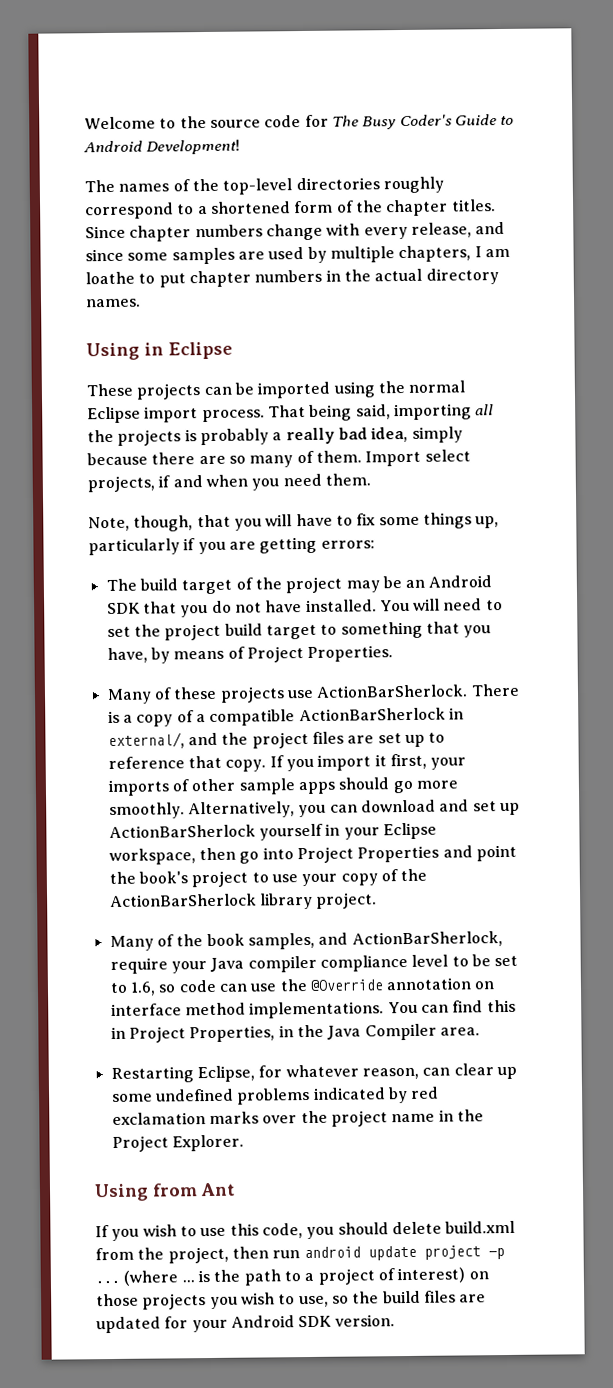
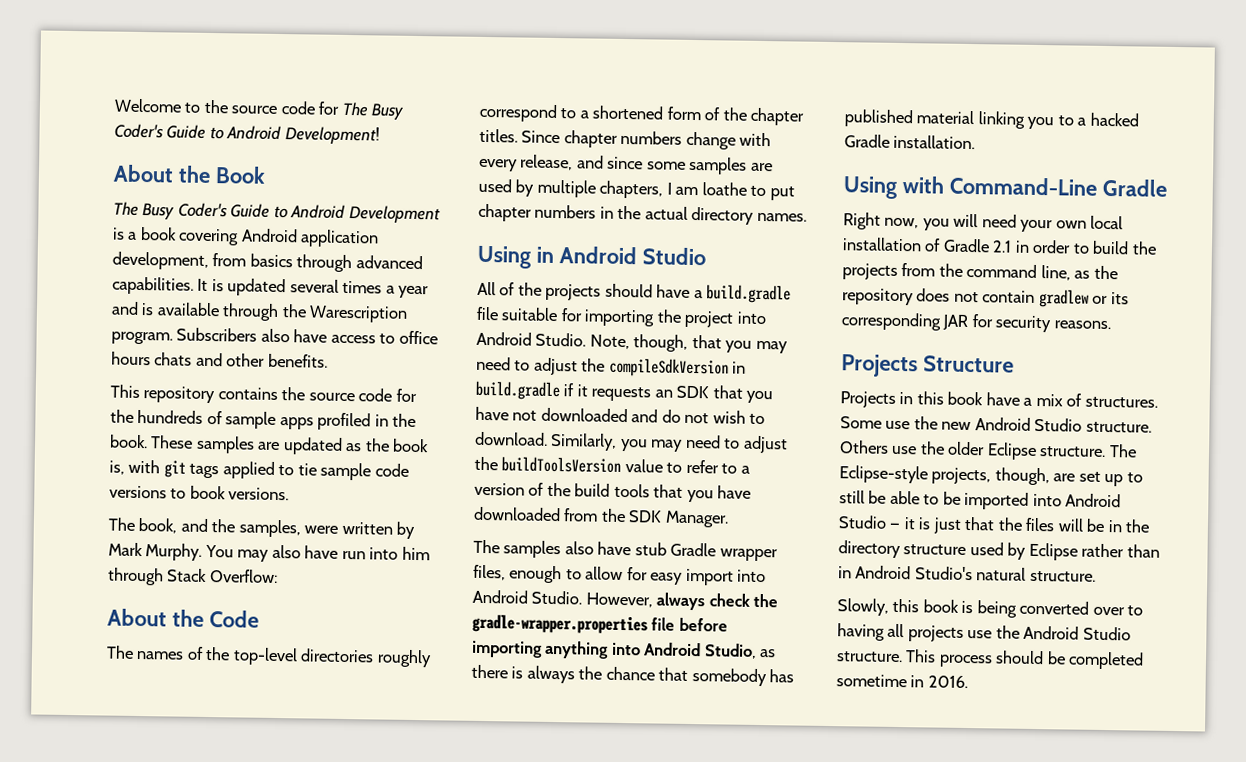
(241, 147) none -> [113,164,266,184] [113,201,441,224] [112,226,380,248] [112,251,423,273] [112,276,430,299] [111,301,409,323] [111,327,438,345] [111,351,328,368] [110,384,417,404] [110,409,417,431] [109,434,430,455] [109,459,409,481] [109,485,290,501] [108,517,416,540] [108,542,430,562] [107,567,278,586] [107,608,259,628] // About the Book // The Busy Coder's Guide to Android Development is a book covering Android application development, from basics through advanced capabilities. It is updated several times a year and is available through the Warescription program. Subscribers also have access to office hours chats and other benefits. // This repository contains the source code for the hundreds of sample apps profiled in the book. These samples are updated as the book is, with git tags applied to tie sample code versions to book versions. // The book, and the samples, were written by Mark Murphy. You may also have run into him through Stack Overflow: // About the Code
[168,341,233,360] [86,380,466,400] [87,403,495,424] [87,426,463,446] [87,449,471,468] [87,473,371,493] [88,512,500,532] [88,536,375,556] [105,575,493,595] [106,598,503,618] [106,621,492,641] [106,645,394,664] [106,683,520,705] [107,707,464,727] [107,731,446,750] [107,753,467,772] [107,777,458,797] [108,799,520,820] [108,822,437,841] [108,844,517,866] [108,868,428,888] [109,892,378,910] [109,931,503,952] [109,954,519,975] [109,977,495,996] [110,999,516,1019] [110,1023,480,1043] [110,1063,517,1083] [111,1086,440,1105] [111,1109,484,1127] [111,1134,244,1152] [94,1182,236,1202] [95,1220,516,1242] [95,1245,505,1264] [95,1267,489,1286] [96,1290,487,1310] [96,1314,395,1334] Eclipse // These projects can be imported using the normal Eclipse import process. That being said, importing all the projects is probably a really bad idea, simply because there are so many of them. Import select projects, if and when you need them. // Note, though, that you will have to fix some things up, particularly if you are getting errors: // The build target of the project may be an Android SDK that you do not have installed. You will need to set the project build target to something that you have, by means of Project Properties. // Many of these projects use ActionBarSherlock. There is a copy of a compatible ActionBarSherlock in external/, and the project files are set up to reference that copy. If you import it first, your imports of other sample apps should go more smoothly. Alternatively, you can download and set up ActionBarSherlock yourself in your Eclipse workspace, then go into Project Properties and point the book's project to use your copy of the ActionBarSherlock library project. // Many of the book samples, and ActionBarSherlock, require your Java compiler compliance level to be set to 1.6, so code can use the @Override annotation on interface method implementations. You can find this in Project Properties, in the Java Compiler area. // Restarting Eclipse, for whatever reason, can clear up some undefined problems indicated by red exclamation marks over the project name in the Project Explorer. // Using from Ant // If you wish to use this code, you should delete build.xml from the project, then run android update project -p ... (where ... is the path to a project of interest) on those projects you wish to use, so the build files are updated for your Android SDK version. -> [558,246,706,266] [477,281,792,304] [476,306,767,328] [476,331,788,354] [476,356,747,378] [475,380,774,404] [475,406,766,425] [475,431,788,454] [474,456,750,474] [474,482,752,503] [473,506,729,528] [473,539,778,562] [473,564,767,586] [472,589,779,611] [472,613,728,635] [471,640,777,659] [471,664,795,687] [844,109,1139,130] [844,134,976,150] [843,176,1167,199] [843,212,1124,233] [842,237,1157,255] [842,263,1118,281] [842,288,1129,308] [841,312,1111,333] [841,354,1014,378] [840,391,1158,408] [840,416,1152,433] [839,440,1137,460] [839,465,1143,487] [839,490,1122,510] [838,515,1151,534] [838,540,1160,561] [838,565,1096,582] [837,598,1144,618] [837,623,1131,642] [836,649,1145,670] [836,674,968,689] Android Studio // All of the projects should have a build.gradle file suitable for importing the project into Android Studio. Note, though, that you may need to adjust the compileSdkVersion in build.gradle if it requests an SDK that you have not downloaded and do not wish to download. Similarly, you may need to adjust the buildToolsVersion value to refer to a version of the build tools that you have downloaded from the SDK Manager. // The samples also have stub Gradle wrapper files, enough to allow for easy import into Android Studio. However, always check the gradle-wrapper.properties file before importing anything into Android Studio, as there is always the chance that somebody has published material linking you to a hacked Gradle installation. // Using with Command-Line Gradle // Right now, you will need your own local installation of Gradle 2.1 in order to build the projects from the command line, as the repository does not contain gradlew or its corresponding JAR for security reasons. // Projects Structure // Projects in this book have a mix of structures. Some use the new Android Studio structure. Others use the older Eclipse structure. The Eclipse-style projects, though, are set up to still be able to be imported into Android Studio — it is just that the files will be in the directory structure used by Eclipse rather than in Android Studio's natural structure. // Slowly, this book is being converted over to having all projects use the Android Studio structure. This process should be completed sometime in 2016.

